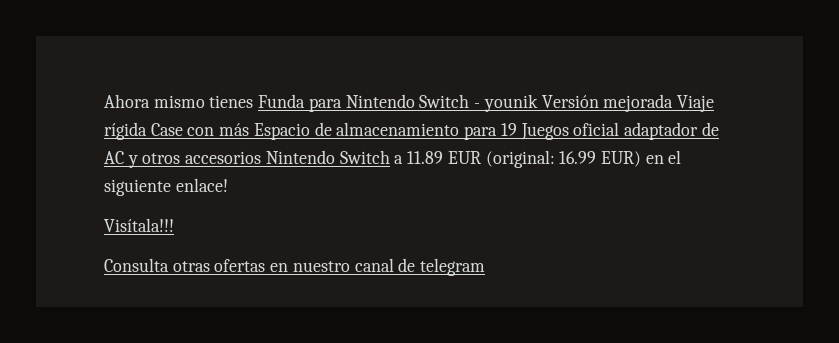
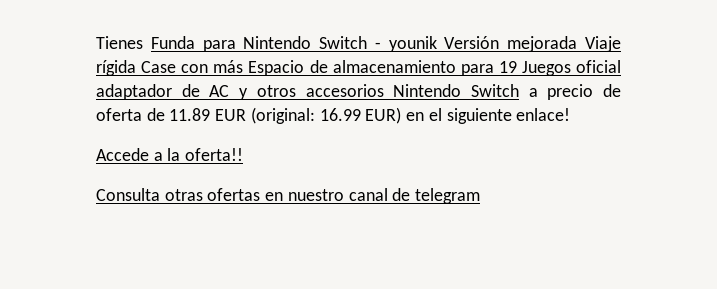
[104,94,254,108] Ahora mismo tienes -> [96,36,143,49] Tienes
(404, 159) none -> [547,84,621,100] [96,108,165,121] precio de oferta de
[104,218,174,232] Visítala!!! -> [96,148,244,161] Accede a la oferta!!

